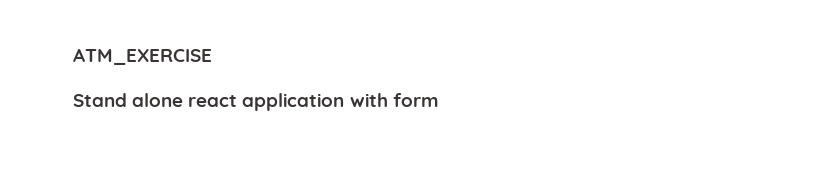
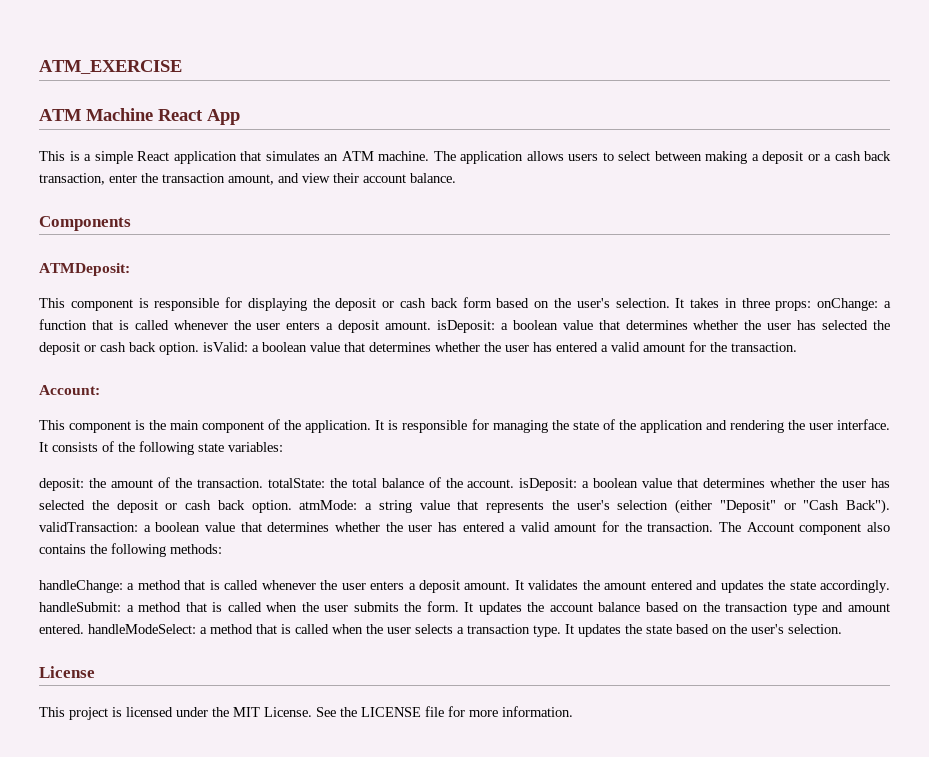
[73,93,439,111] Stand alone react application with form -> [39,108,240,125] [39,151,891,164] [39,173,456,185] [39,216,131,231] [39,263,130,276] [39,297,891,311] [39,319,890,333] [39,341,797,355] [39,385,100,395] [39,419,891,433] [39,441,283,455] [39,477,891,491] [39,499,890,514] [39,521,890,535] [39,543,222,557] [39,580,891,593] [39,601,890,615] [39,624,842,637] [39,666,95,678] [39,706,573,720] ATM Machine React App // This is a simple React application that simulates an ATM machine. The application allows users to select between making a deposit or a cash back transaction, enter the transaction amount, and view their account balance. // Components // ATMDeposit: // This component is responsible for displaying the deposit or cash back form based on the user's selection. It takes in three props: onChange: a function that is called whenever the user enters a deposit amount. isDeposit: a boolean value that determines whether the user has selected the deposit or cash back option. isValid: a boolean value that determines whether the user has entered a valid amount for the transaction. // Account: // This component is the main component of the application. It is responsible for managing the state of the application and rendering the user interface. It consists of the following state variables: // deposit: the amount of the transaction. totalState: the total balance of the account. isDeposit: a boolean value that determines whether the user has selected the deposit or cash back option. atmMode: a string value that represents the user's selection (either "Deposit" or "Cash Back"). validTransaction: a boolean value that determines whether the user has entered a valid amount for the transaction. The Account component also contains the following methods: // handleChange: a method that is called whenever the user enters a deposit amount. It validates the amount entered and updates the state accordingly. handleSubmit: a method that is called when the user submits the form. It updates the account balance based on the transaction type and amount entered. handleModeSelect: a method that is called when the user selects a transaction type. It updates the state based on the user's selection. // License // This project is licensed under the MIT License. See the LICENSE file for more information.

